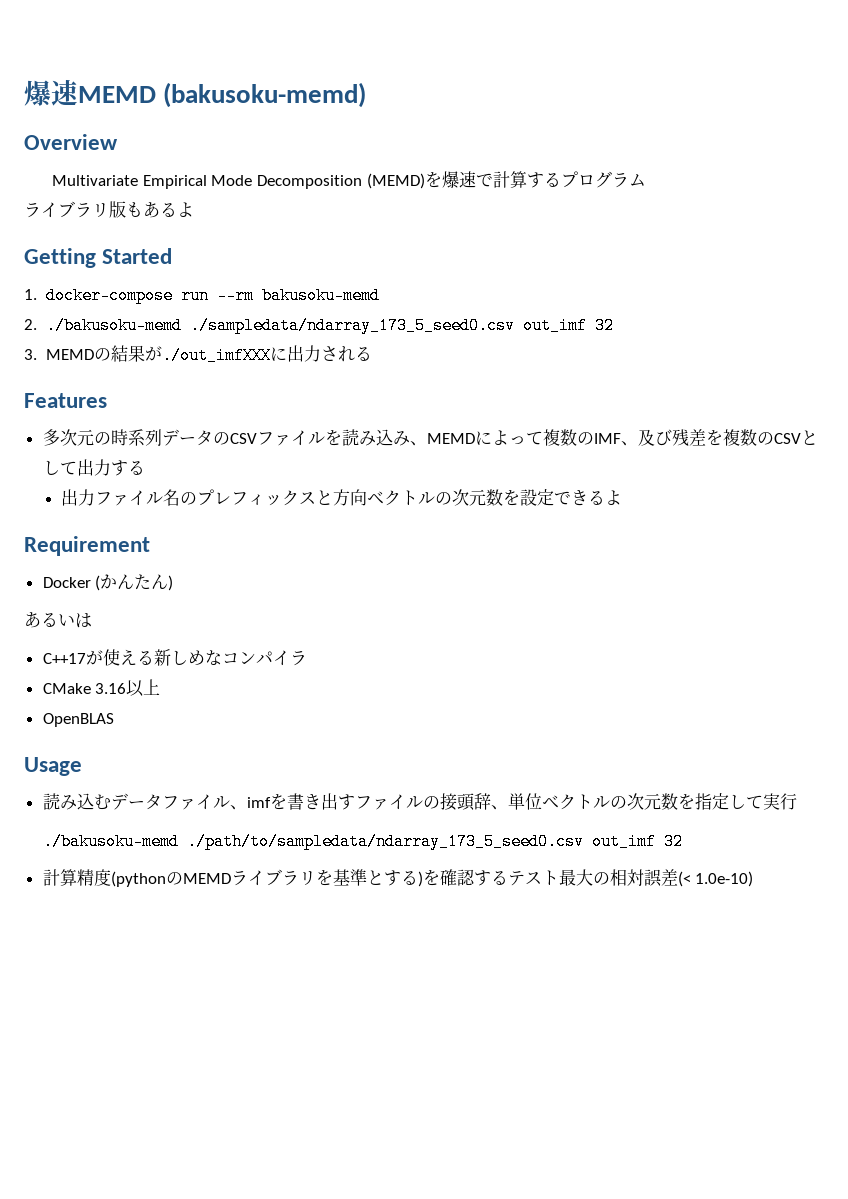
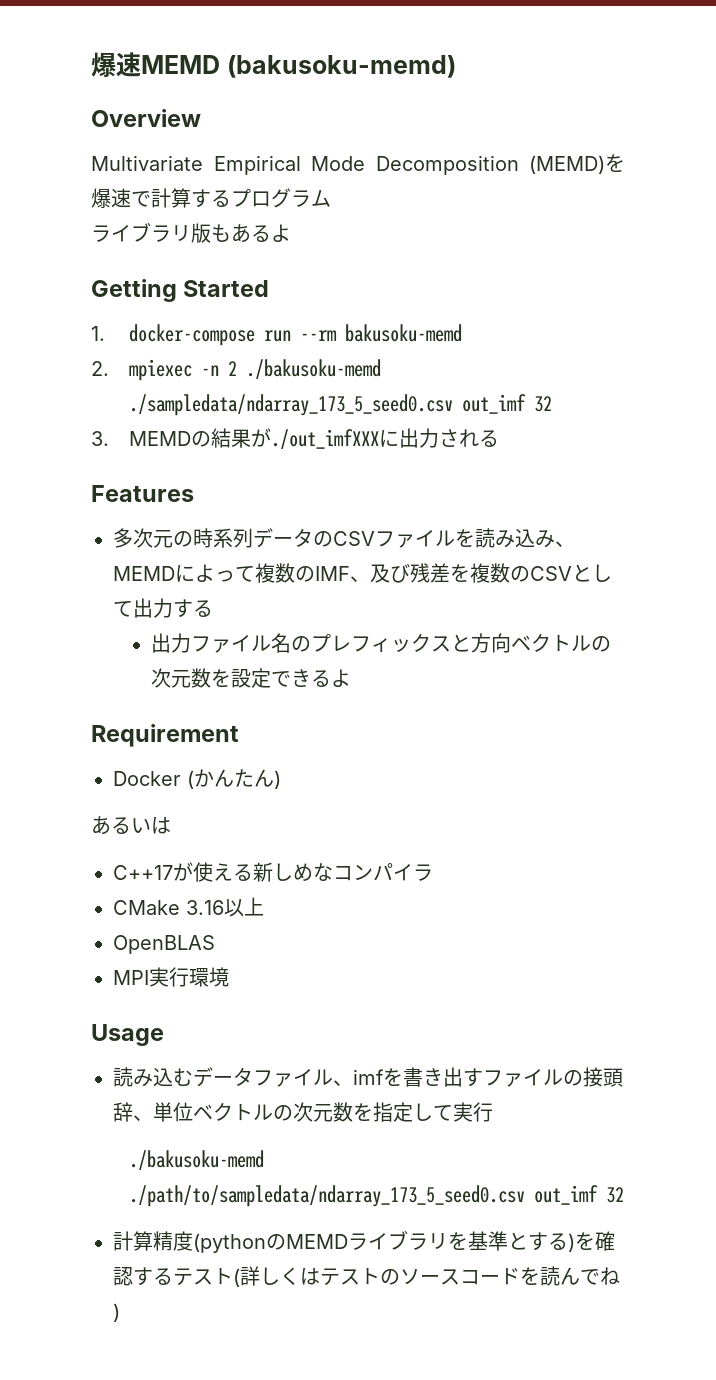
(37, 324) none -> [128,359,237,381] mpiexec -n 2
(114, 720) none -> [113,967,229,987] // MPI実行環境
[558,869,754,887] 最大の相対誤差(< 1.0e-10) -> [233,1266,620,1287] [113,1303,120,1322] (詳しくはテストのソースコードを読んでね)

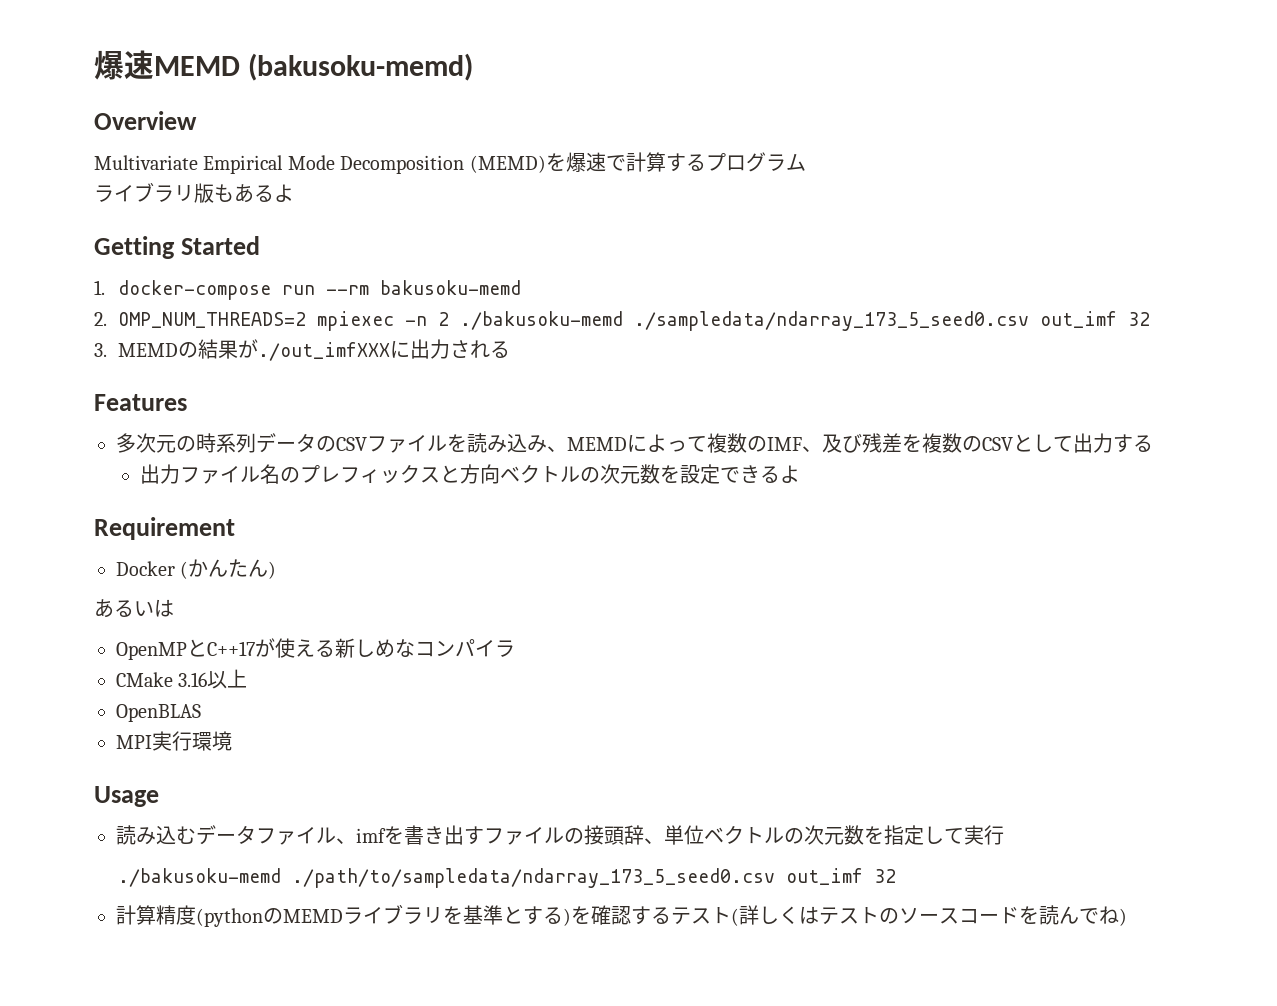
(109, 368) none -> [118,312,307,328] OMP_NUM_THREADS=2
(171, 825) none -> [116,639,207,660] OpenMPと

